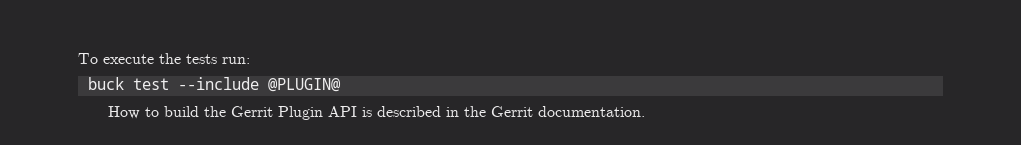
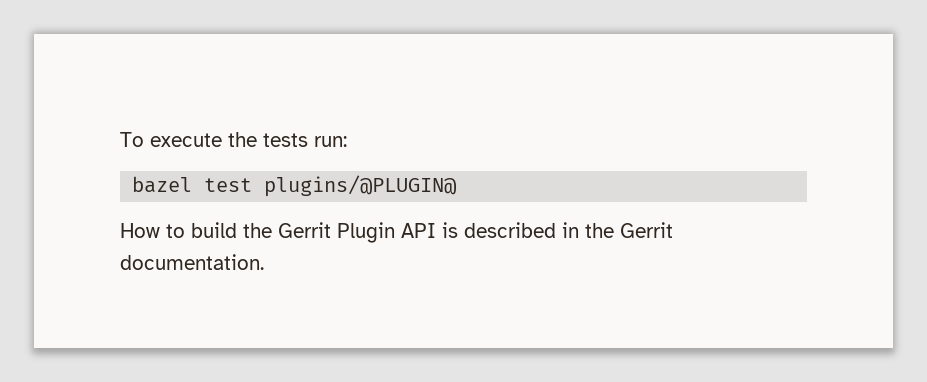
[87,77,341,92] buck test --include @PLUGIN@ -> [132,175,458,197] bazel test plugins/@PLUGIN@

